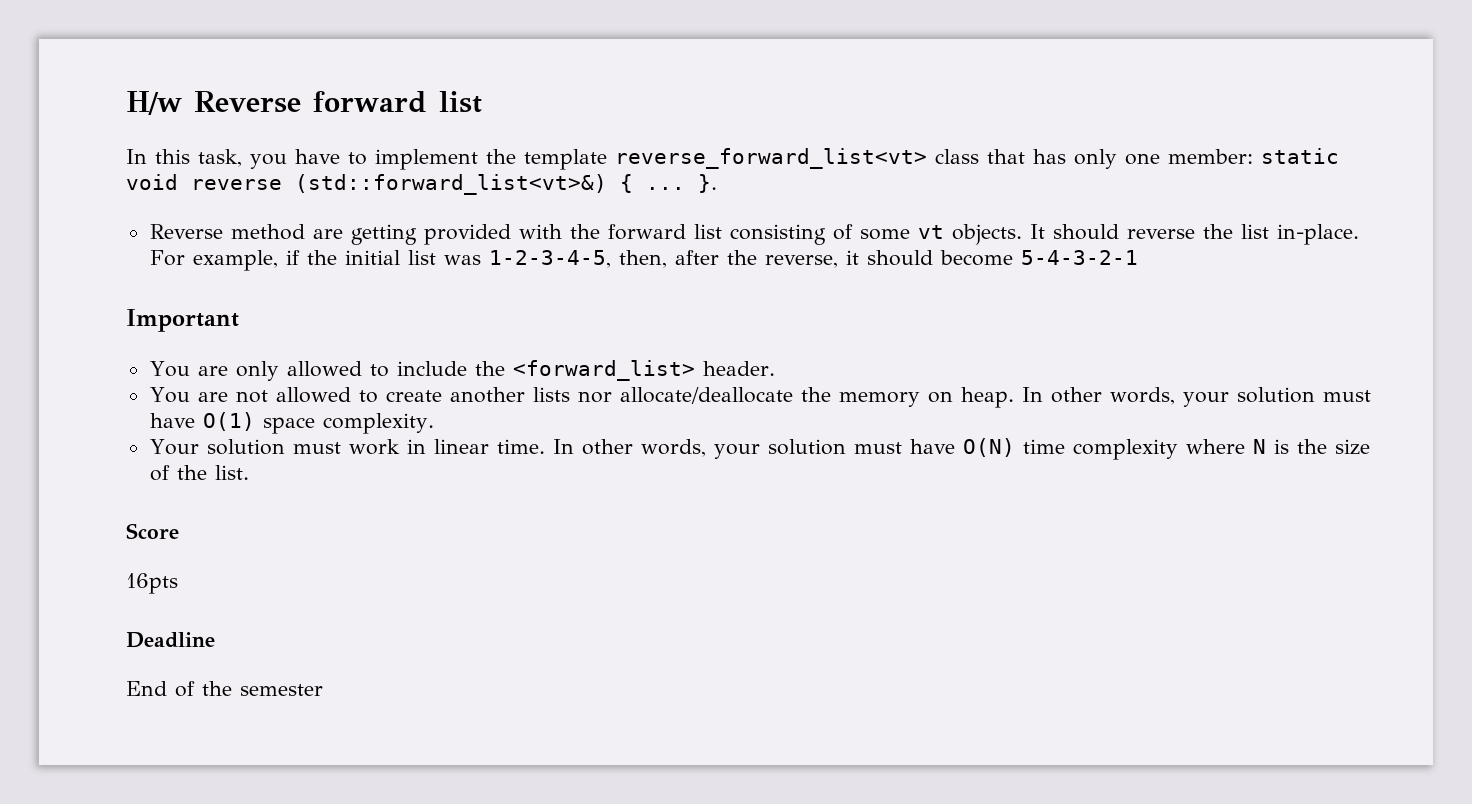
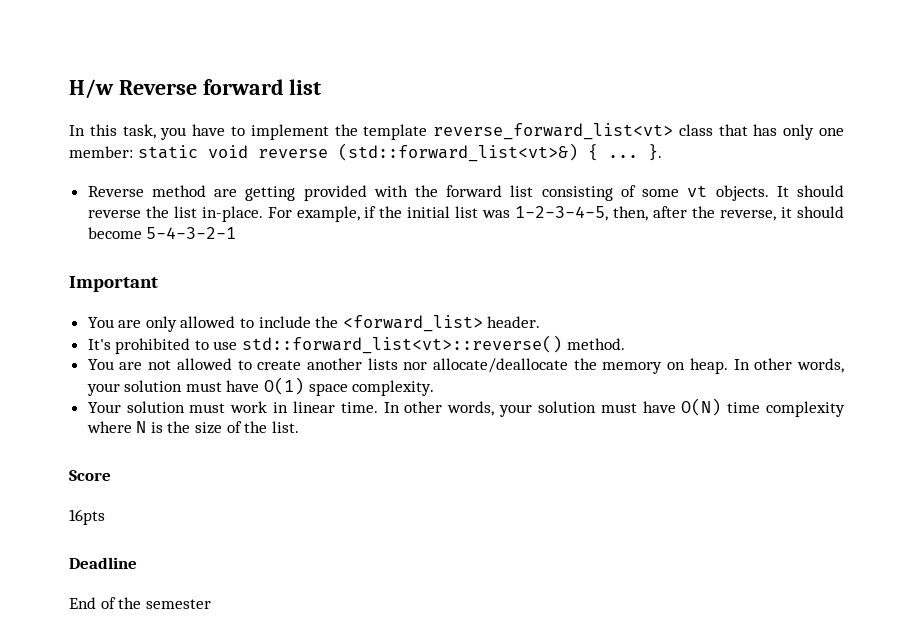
(775, 368) none -> [87,335,625,354] // It's prohibited to use std::forward_list<vt>::reverse() method.

